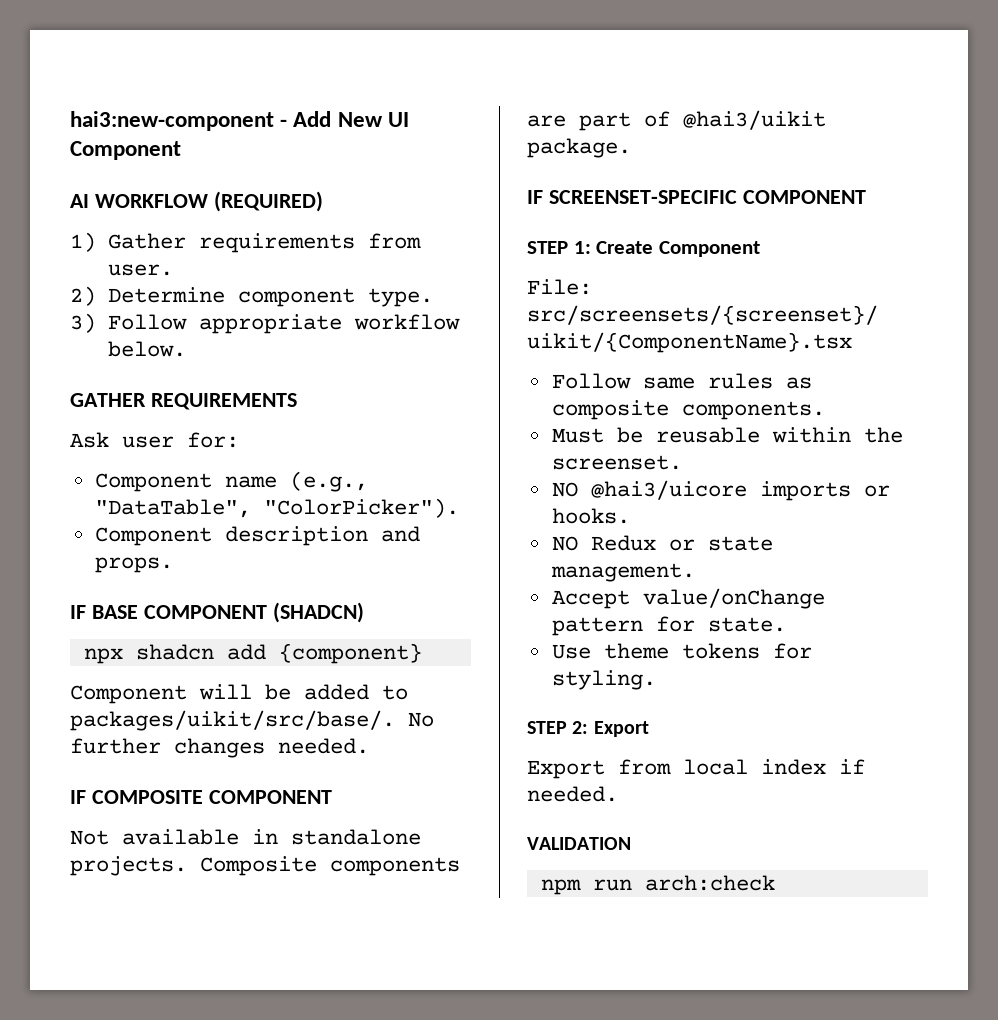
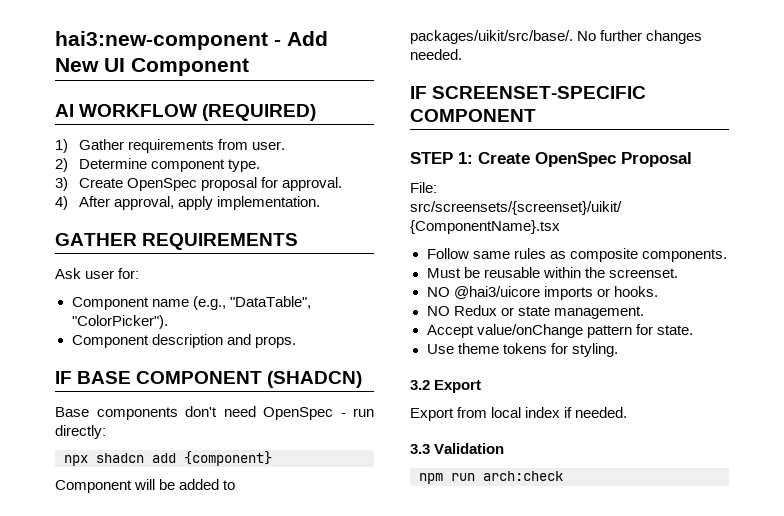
[107,314,460,334] [107,341,186,357] Follow appropriate workflow below. -> [79,177,343,191] [55,196,321,210] Create OpenSpec proposal for approval. // 4) After approval, apply implementation.
(364, 612) none -> [55,406,374,420] [55,425,106,439] // Base components don't need OpenSpec - run directly:
[70,790,332,804] [70,829,421,845] [70,856,460,876] [527,110,826,131] [527,138,631,158] // IF COMPOSITE COMPONENT // Not available in standalone projects. Composite components are part of @hai3/uikit package. -> (462, 54) none
[659,241,761,257] Component -> [535,152,692,167] OpenSpec Proposal
[527,721,589,734] STEP 2: -> [410,380,430,390] 3.2
[527,837,631,850] VALIDATION -> [410,443,505,454] 3.3 Validation

